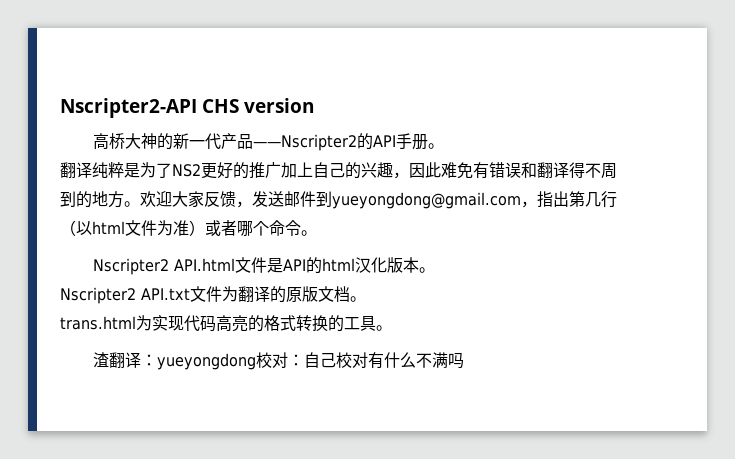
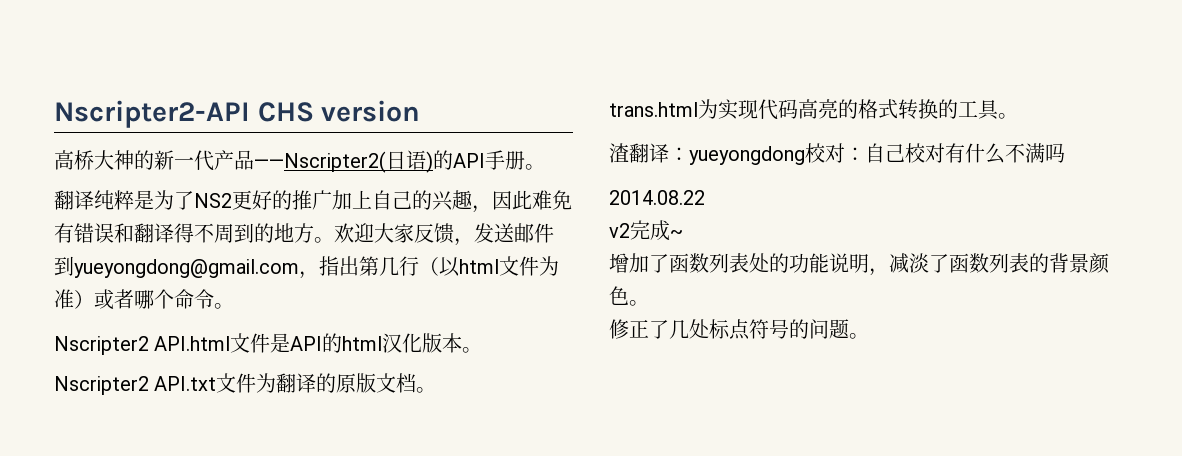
[252,134,357,151] ——Nscripter2 -> [254,150,433,173] ——Nscripter2(日语)
(464, 360) none -> [609,190,705,205] [609,220,683,241] [609,253,1110,276] [609,286,649,306] [609,319,869,340] // 2014.08.22 // v2完成~ // 增加了函数列表处的功能说明，减淡了函数列表的背景颜色。 // 修正了几处标点符号的问题。

